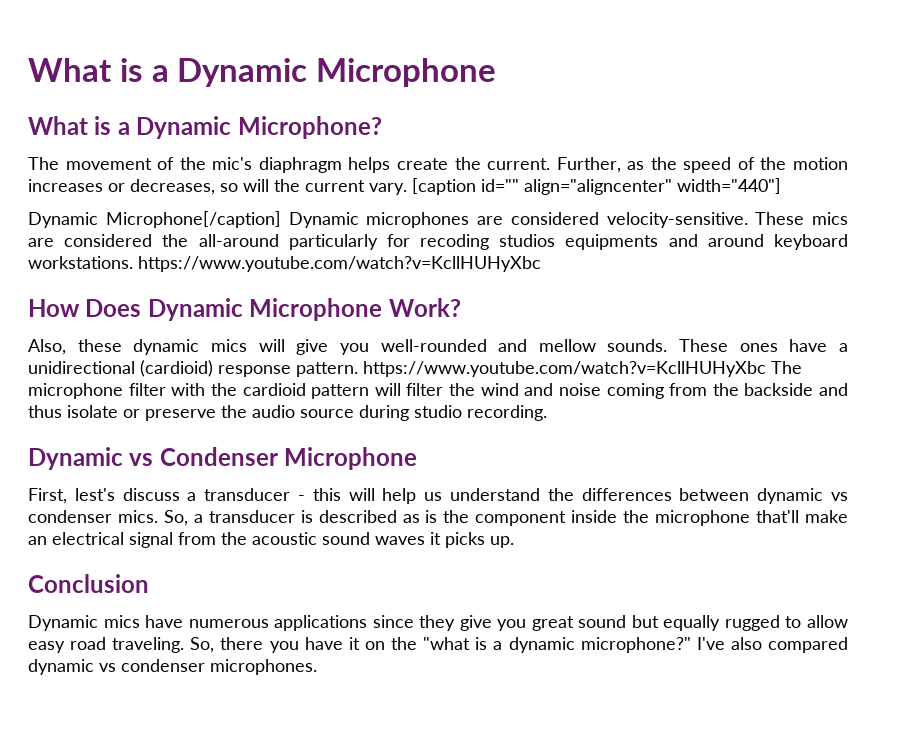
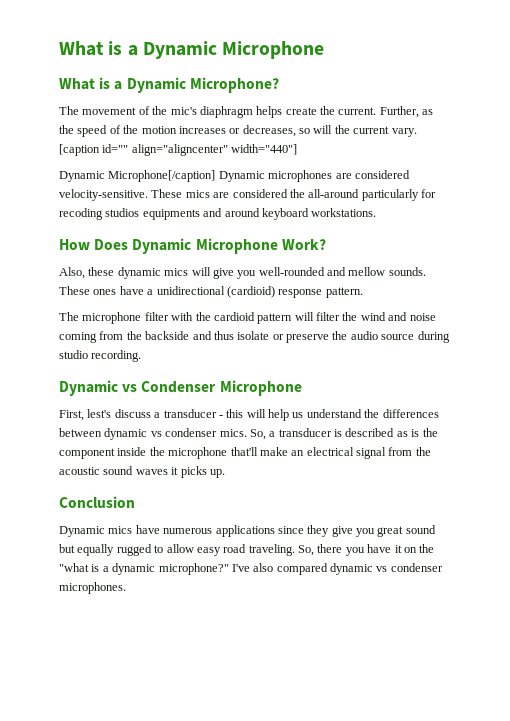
[138,256,541,272] https://www.youtube.com/watch?v=KcllHUHyXbc -> (377, 212) none
[363,361,766,377] https://www.youtube.com/watch?v=KcllHUHyXbc -> (363, 292) //

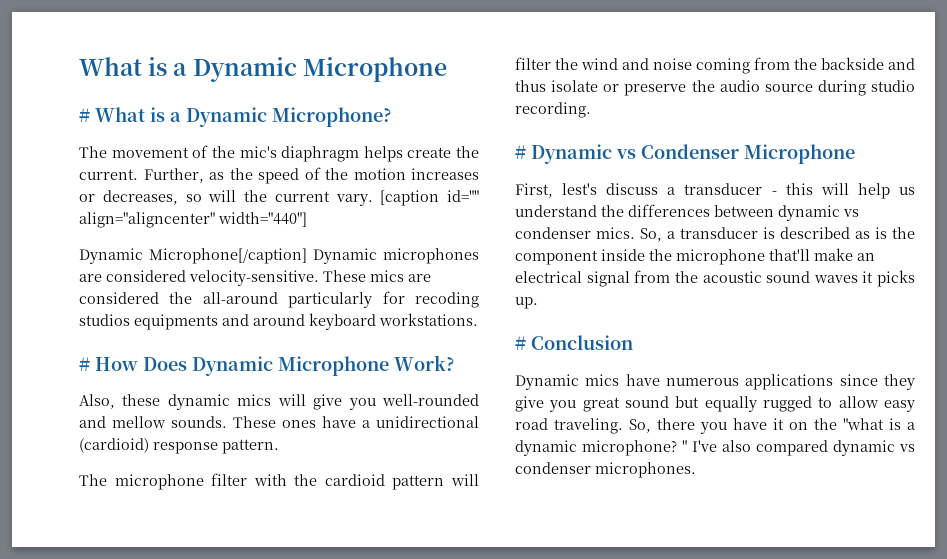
(325, 50) none -> [79,108,90,122] #
(377, 212) none -> [79,357,90,371] #
(142, 356) none -> [515,145,526,159] #
(225, 473) none -> [515,336,526,350] #
[158,563,229,575] microphone?" -> [582,440,687,456] microphone? "

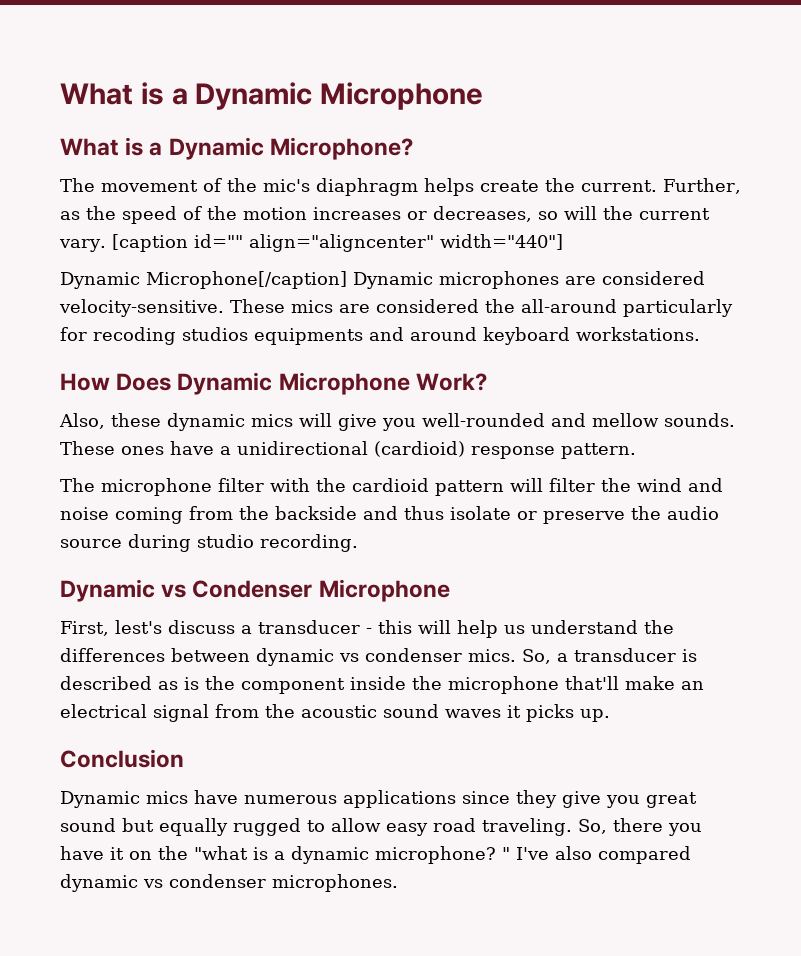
[79,108,90,122] # -> (484, 96) none
[79,357,90,371] # -> (700, 334) none
[515,145,526,159] # -> (358, 543) none
[515,336,526,350] # -> (610, 715) none

